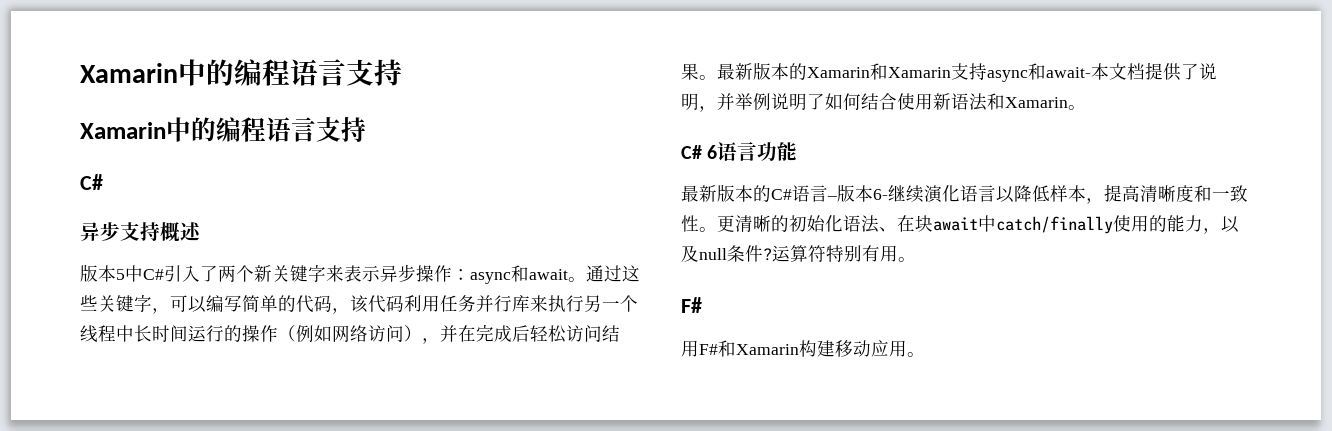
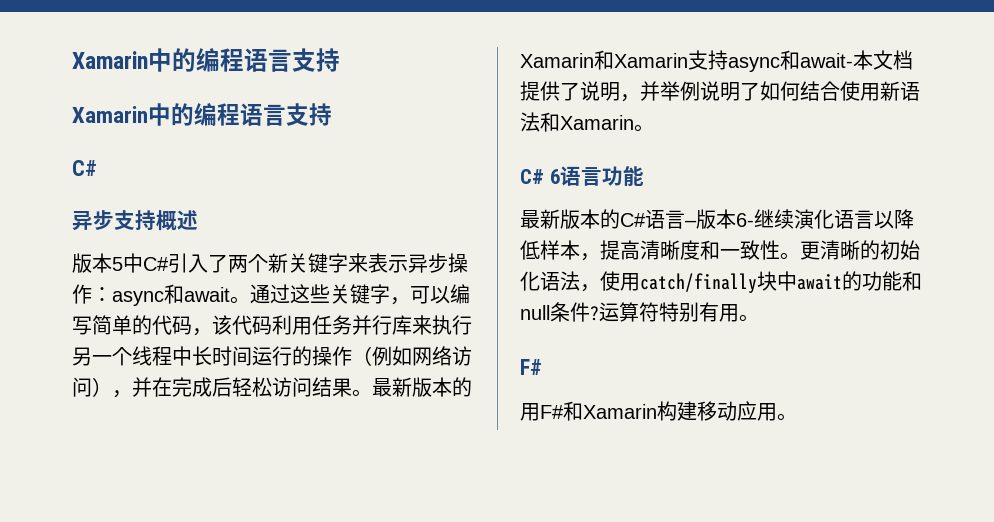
[879,215,1239,234] [681,245,699,262] 、在块await中catch/finally使用的能力，以及 -> [580,271,922,293] ，使用catch/finally块中await的功能和

